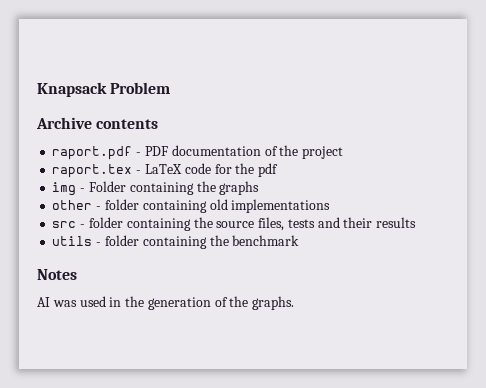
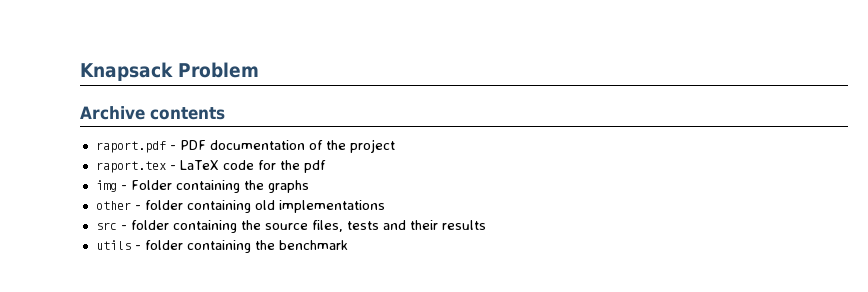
[37,269,77,280] [37,296,295,310] // Notes // AI was used in the generation of the graphs. -> (348, 245) none

